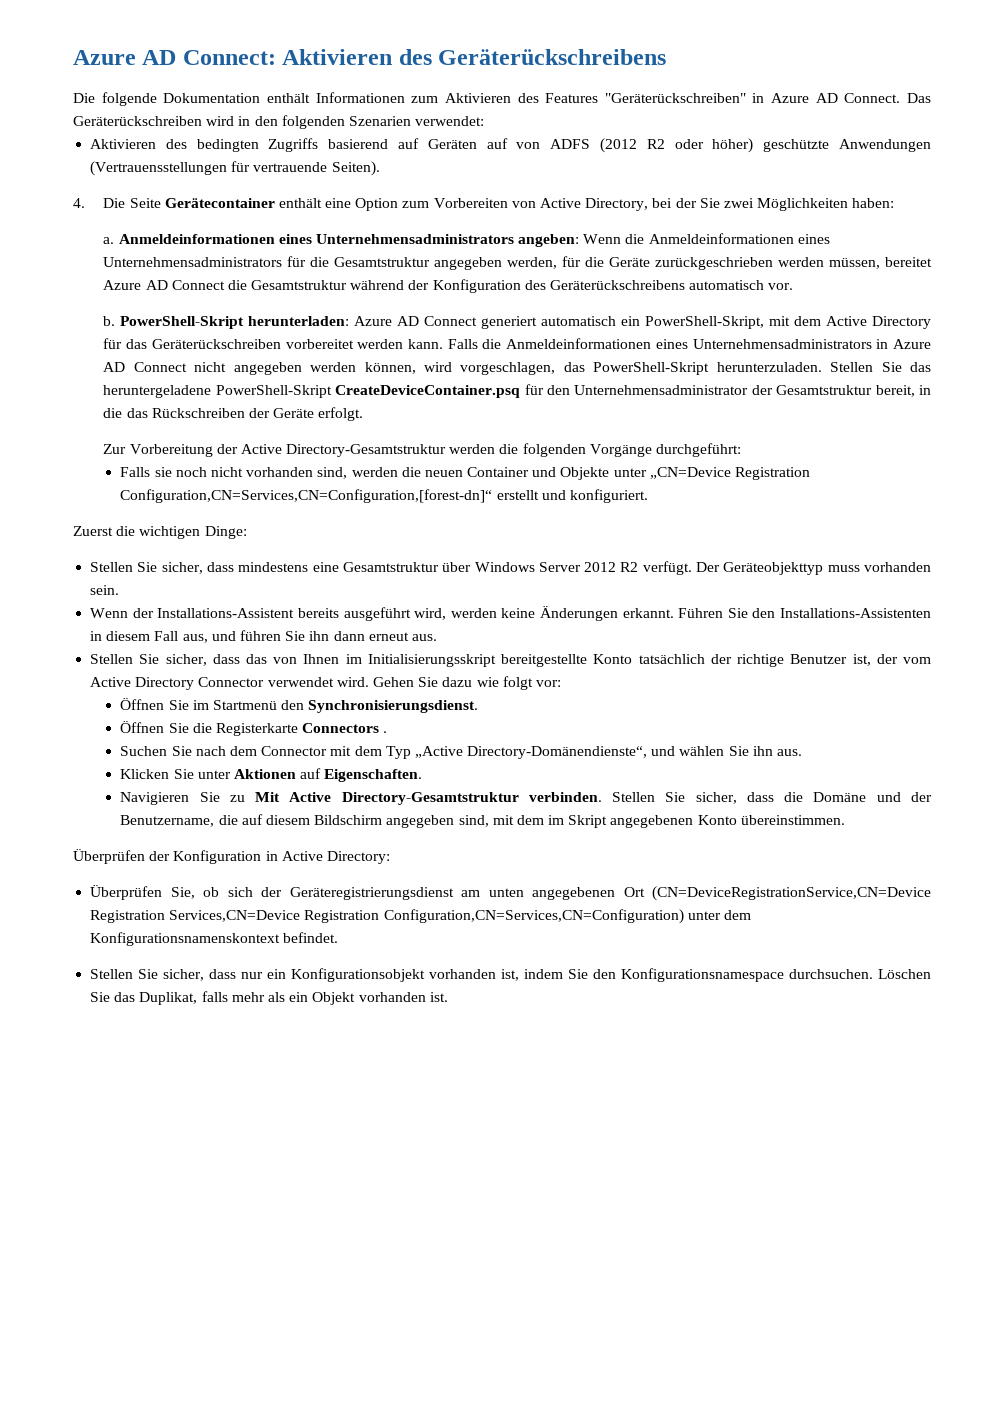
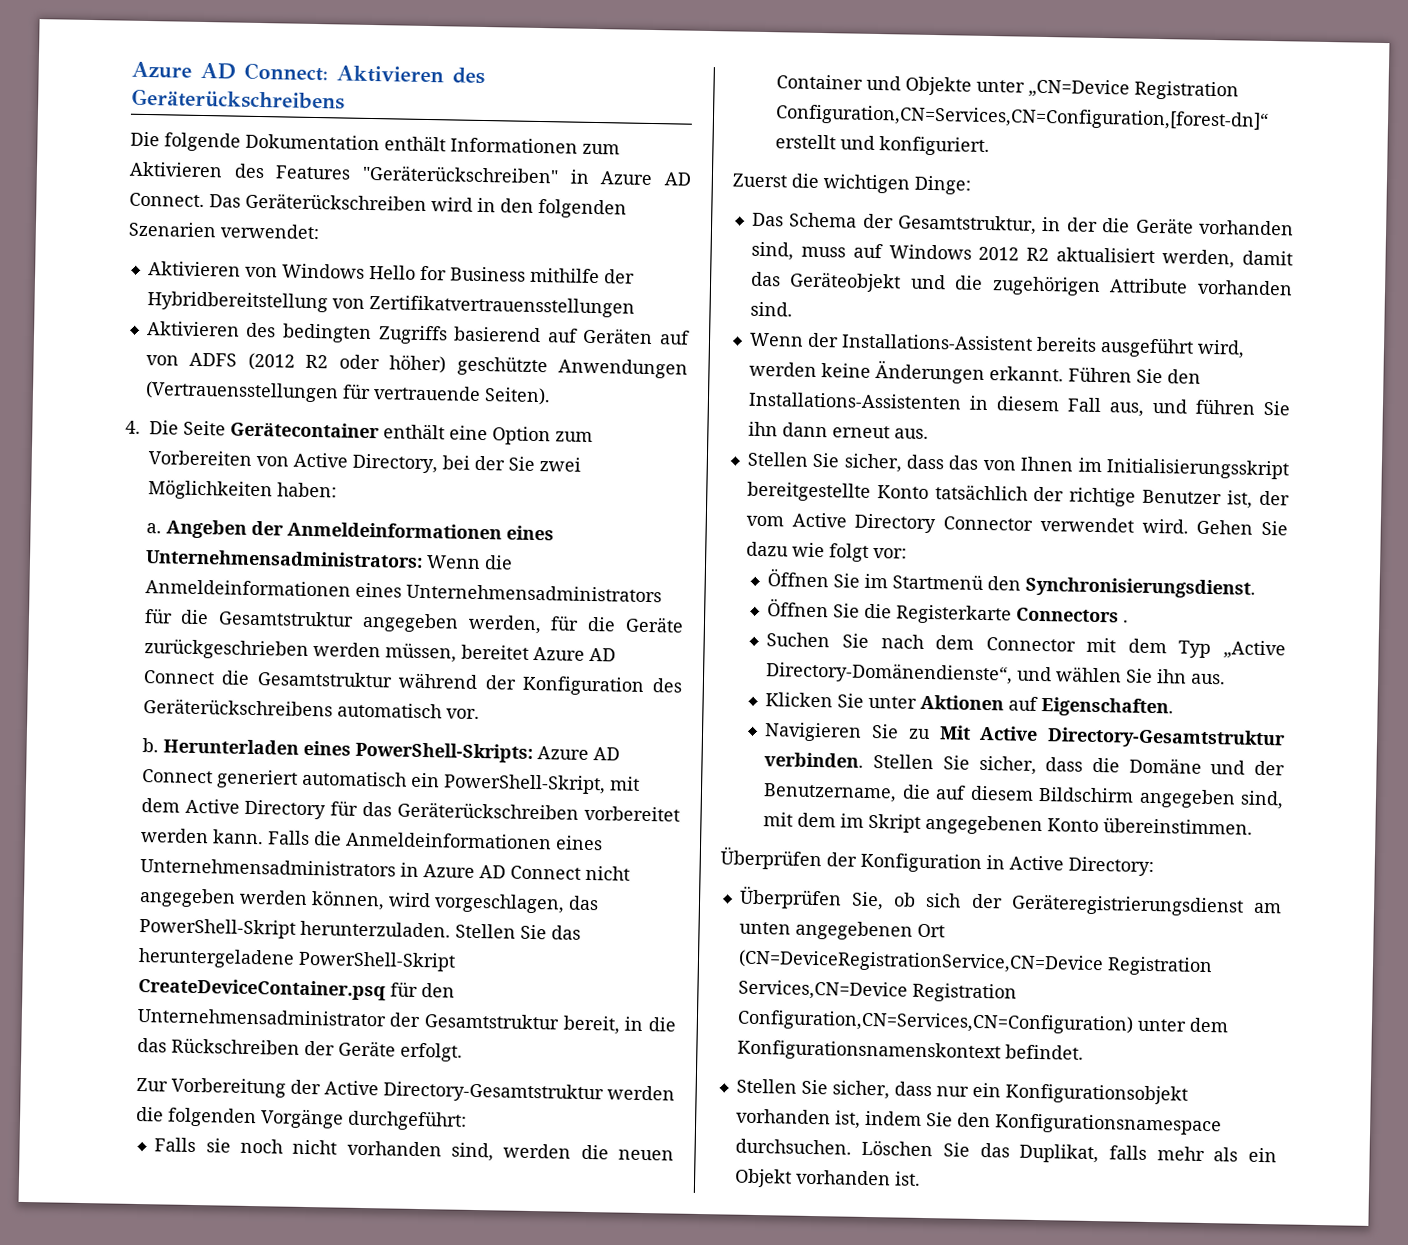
(485, 121) none -> [147,261,635,284] [146,291,635,318] // Aktivieren von Windows Hello for Business mithilfe der Hybridbereitstellung von Zertifikatvertrauensstellungen
[118,234,580,247] Anmeldeinformationen eines Unternehmensadministrators angeben: -> [165,519,554,541] [144,549,423,568] Angeben der Anmeldeinformationen eines Unternehmensadministrators:
[120,316,350,329] PowerShell-Skript herunterladen: -> [162,738,533,763] Herunterladen eines PowerShell-Skripts:
[90,561,932,575] [90,585,120,595] Stellen Sie sicher, dass mindestens eine Gesamtstruktur über Windows Server 2012 R2 verfügt. Der Geräteobjekttyp muss vorhanden sein. -> [751,212,1294,236] [750,241,1293,269] [750,271,1293,296] [749,301,793,317] Das Schema der Gesamtstruktur, in der die Geräte vorhanden sind, muss auf Windows 2012 R2 aktualisiert werden, damit das Geräteobjekt und die zugehörigen Attribute vorhanden sind.

